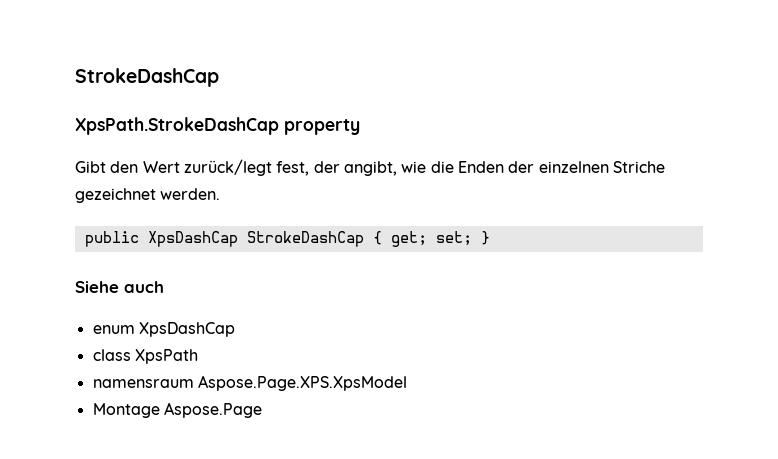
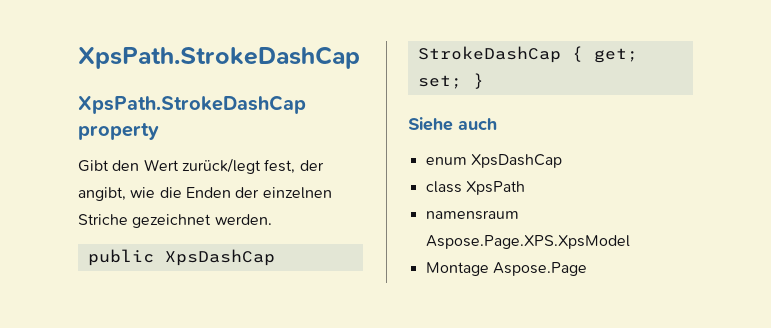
[75,68,219,87] StrokeDashCap -> [78,46,360,69] XpsPath.StrokeDashCap

